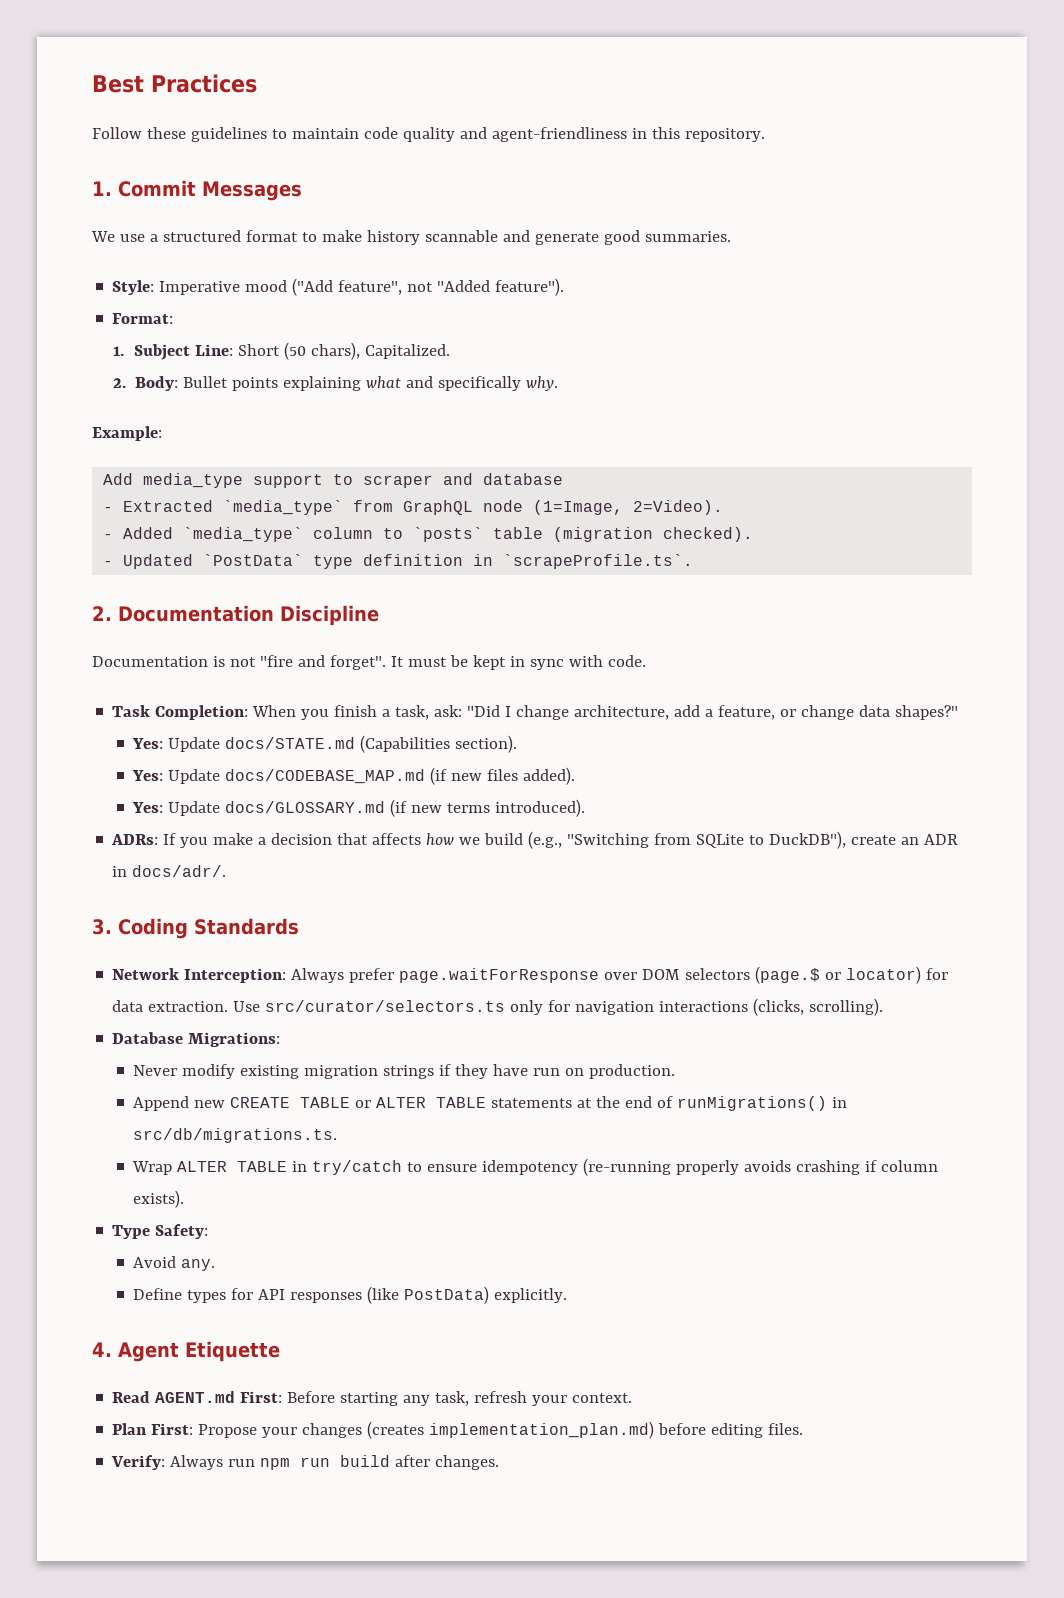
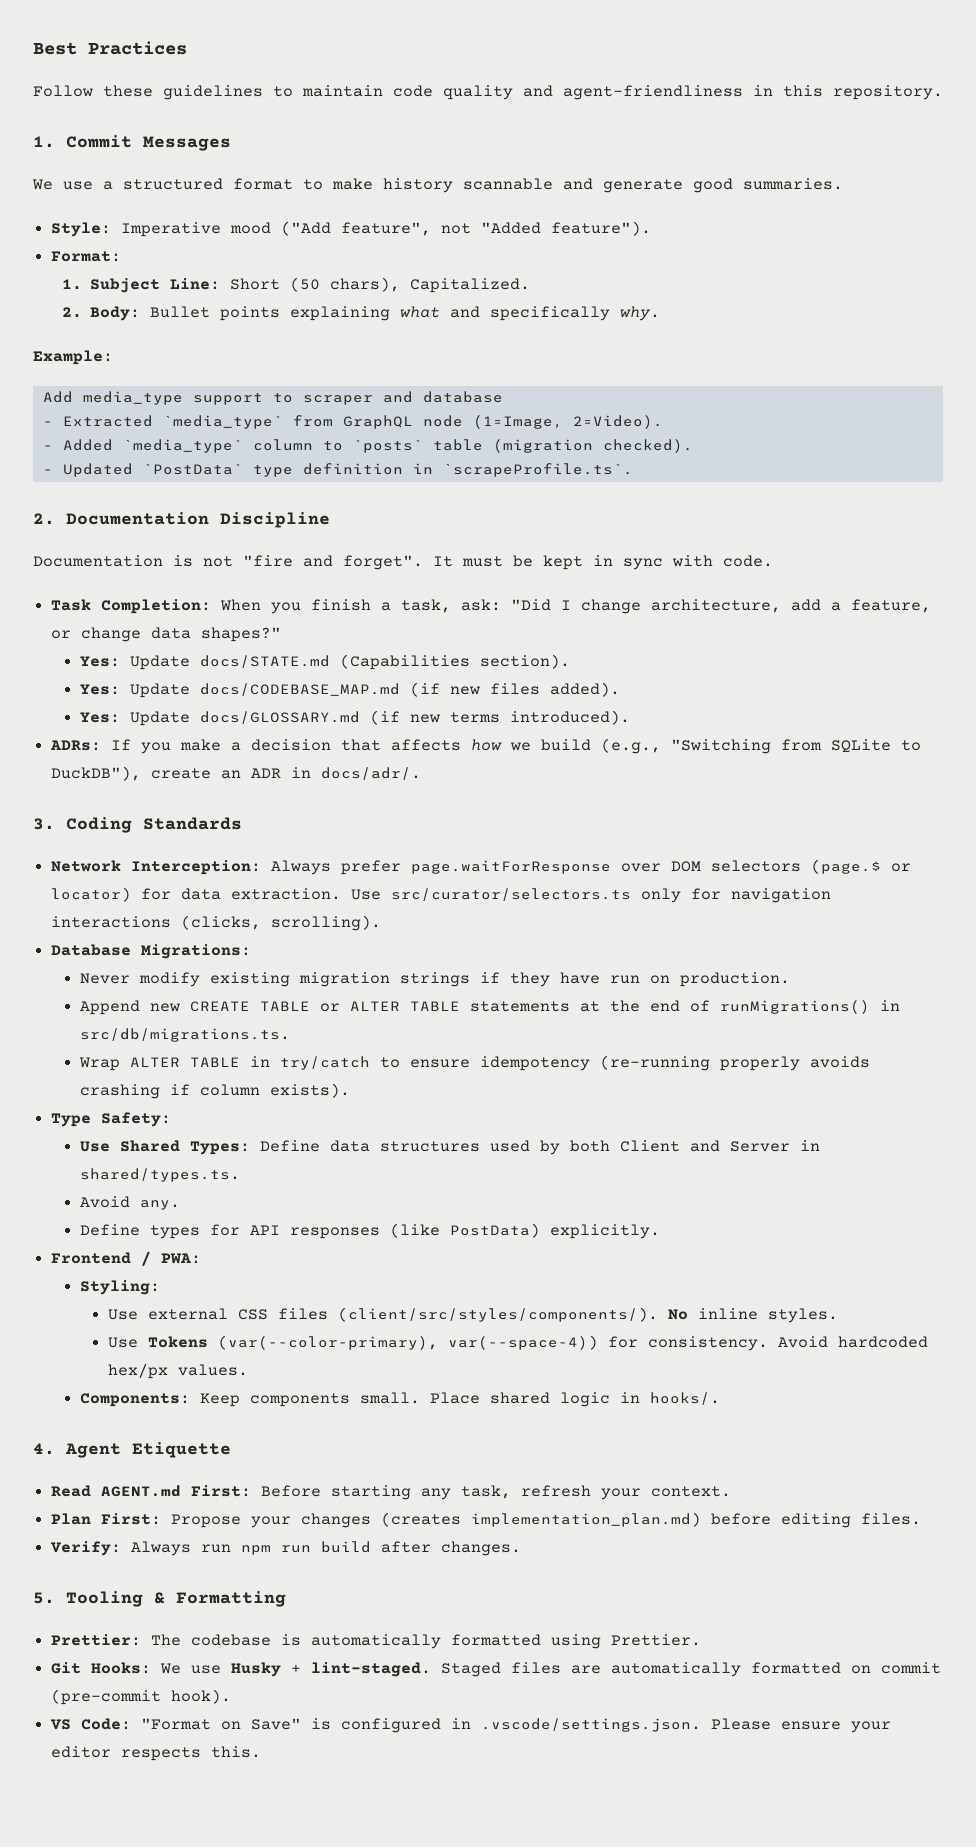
(209, 1231) none -> [79,1140,820,1155] [79,1168,240,1182] // Use Shared Types: Define data structures used by both Client and Server in shared/types.ts.
(568, 1295) none -> [51,1251,202,1266] [79,1280,160,1295] [108,1307,839,1323] [108,1335,929,1351] [108,1363,249,1379] [79,1392,720,1407] // Frontend / PWA: // Styling: // Use external CSS files (client/src/styles/components/). No inline styles. // Use Tokens (var(--color-primary), var(--space-4)) for consistency. Avoid hardcoded hex/px values. // Components: Keep components small. Place shared logic in hooks/.
(500, 1462) none -> [33,1591,286,1607] [51,1634,702,1649] [51,1662,942,1677] [51,1689,232,1705] [50,1718,892,1733] [51,1746,262,1761] // 5. Tooling & Formatting // Prettier: The codebase is automatically formatted using Prettier. // Git Hooks: We use Husky + lint-staged. Staged files are automatically formatted on commit (pre-commit hook). // VS Code: "Format on Save" is configured in .vscode/settings.json. Please ensure your editor respects this.

